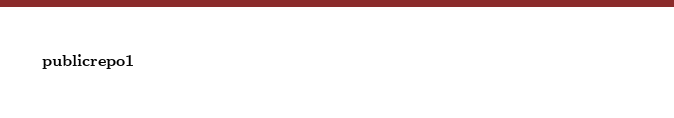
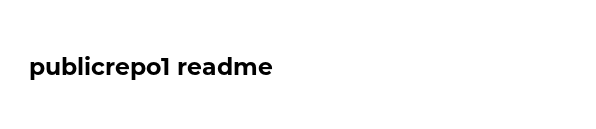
(134, 61) none -> [177,57,273,75] readme

